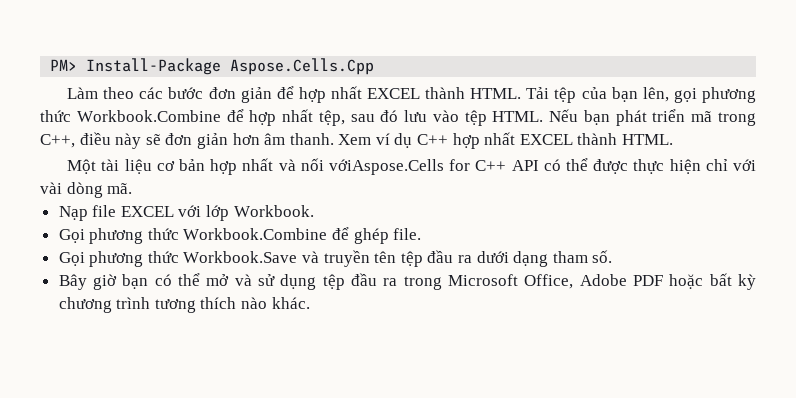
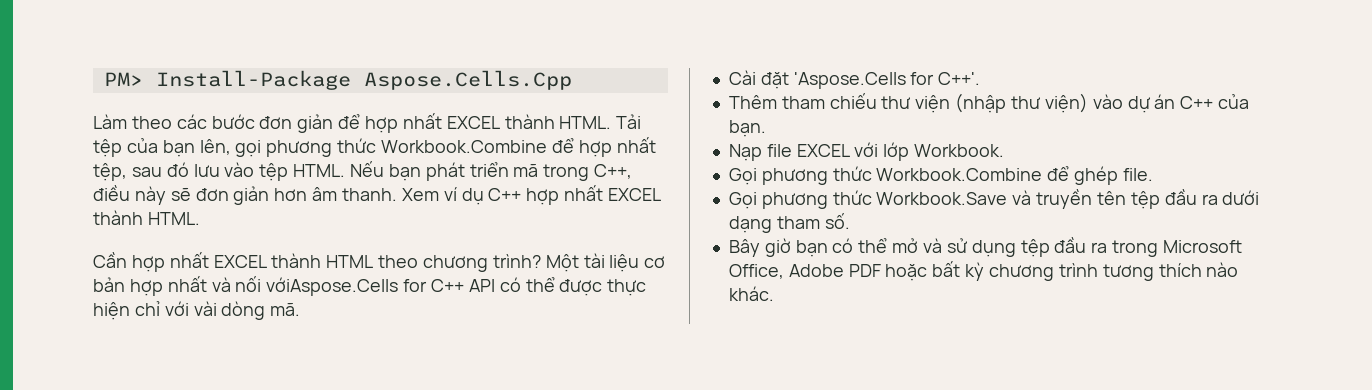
(674, 139) none -> [93,252,541,272] Cần hợp nhất EXCEL thành HTML theo chương trình?
(133, 188) none -> [728,70,981,89] [728,93,1250,113] [728,120,766,137] // Cài đặt 'Aspose.Cells for C++'. // Thêm tham chiếu thư viện (nhập thư viện) vào dự án C++ của bạn.

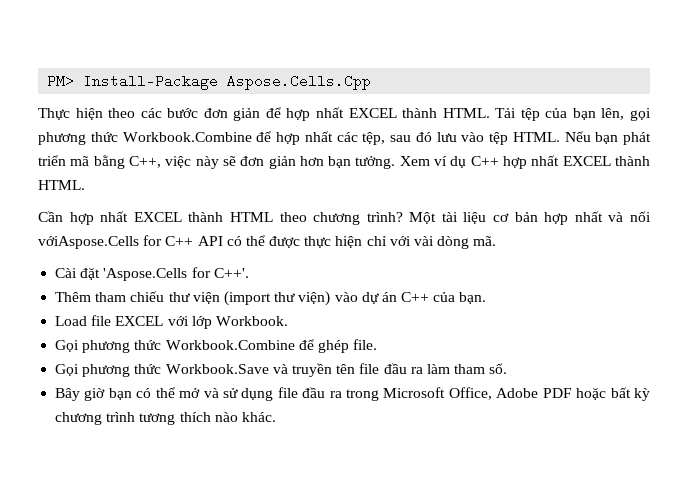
[93,114,127,129] Làm -> [38,108,103,120] Thực hiện
(656, 145) none -> [336,132,358,142] các
[543,164,633,181] [93,185,130,201] trong C++, điều -> [93,155,192,169] bằng C++, việc
[312,187,398,201] âm thanh. -> [328,156,396,169] bạn tưởng.
[955,93,1007,113] (nhập -> [223,291,271,306] (import
[728,144,762,161] Nạp -> [55,316,88,326] Load
[1130,189,1260,209] [728,216,772,233] tệp đầu ra dưới dạng -> [359,363,450,374] file đầu ra làm
[1020,239,1050,257] tệp -> [277,387,298,398] file

